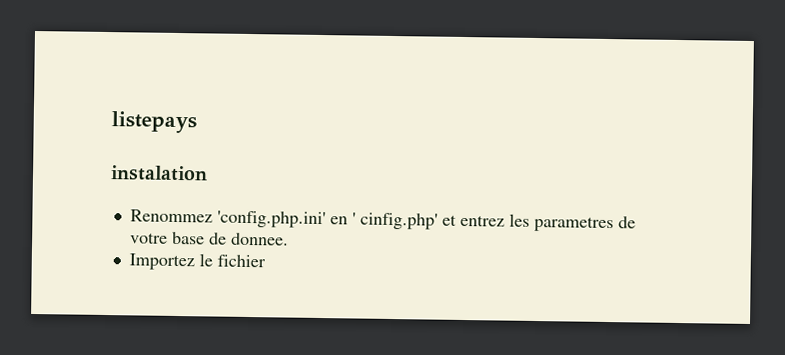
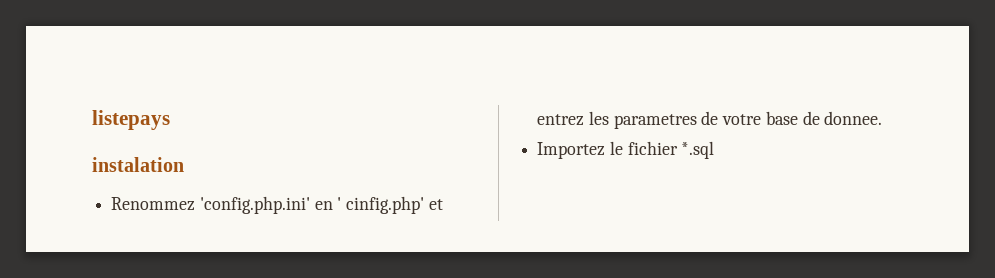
(266, 261) none -> [681,141,715,159] *.sql

